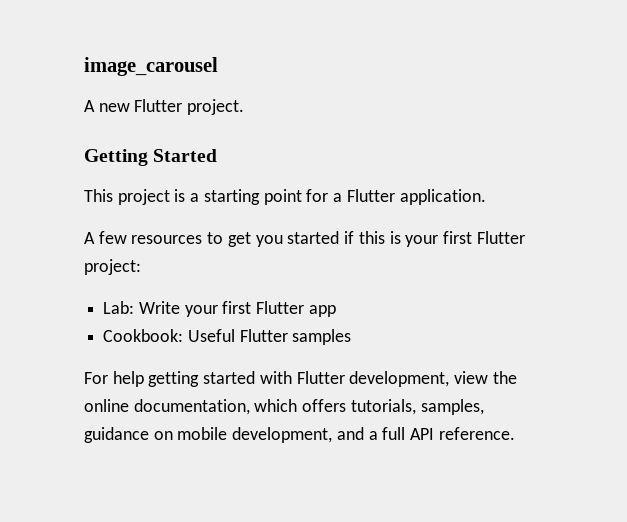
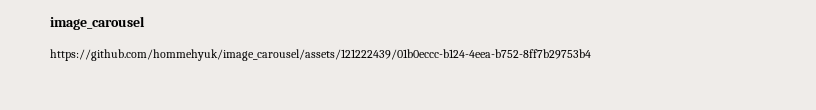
[84,99,245,115] [84,149,218,166] [84,189,486,205] [84,231,525,247] [84,259,141,275] [103,301,336,317] [103,329,352,345] [84,371,517,387] [84,399,484,415] [84,427,515,443] A new Flutter project. // Getting Started // This project is a starting point for a Flutter application. // A few resources to get you started if this is your first Flutter project: // Lab: Write your first Flutter app // Cookbook: Useful Flutter samples // For help getting started with Flutter development, view the online documentation, which offers tutorials, samples, guidance on mobile development, and a full API reference. -> [50,49,591,61] https://github.com/hommehyuk/image_carousel/assets/121222439/01b0eccc-b124-4eea-b752-8ff7b29753b4

